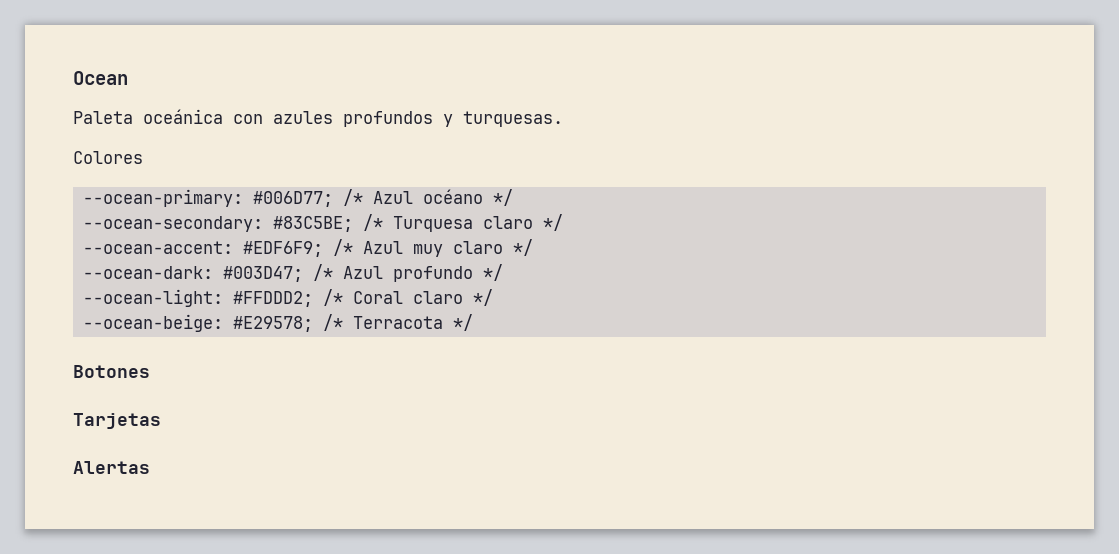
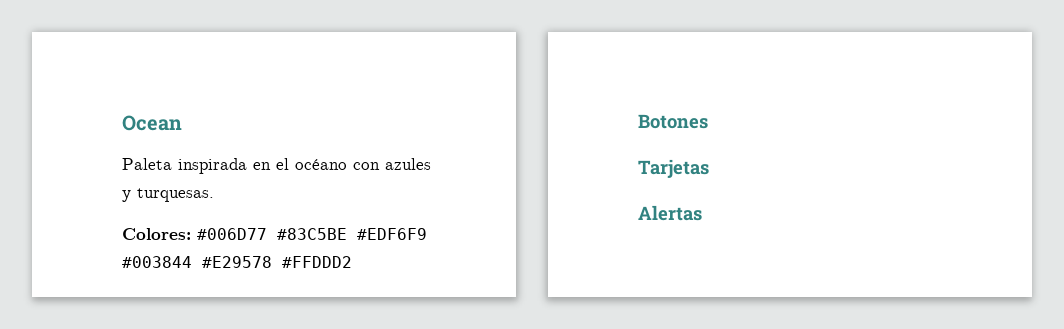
[143,109,223,124] oceánica -> [178,158,347,174] inspirada en el océano
[343,111,433,127] profundos -> (431, 164) none
[73,151,143,164] [82,189,513,207] [82,214,563,232] [82,239,533,257] [82,264,503,282] [82,289,493,307] [82,314,473,332] Colores // --ocean-primary: #006D77; /* Azul océano */ // --ocean-secondary: #83C5BE; /* Turquesa claro */ // --ocean-accent: #EDF6F9; /* Azul muy claro */ // --ocean-dark: #003D47; /* Azul profundo */ // --ocean-light: #FFDDD2; /* Coral claro */ // --ocean-beige: #E29578; /* Terracota */ -> [122,228,427,240] [122,256,352,268] Colores: #006D77 #83C5BE #EDF6F9 #003844 #E29578 #FFDDD2

